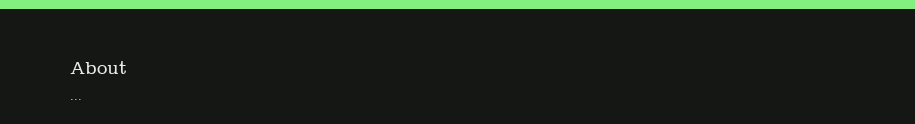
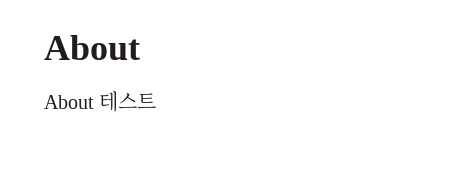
[70,99,82,100] ... -> [44,91,157,112] About 테스트

